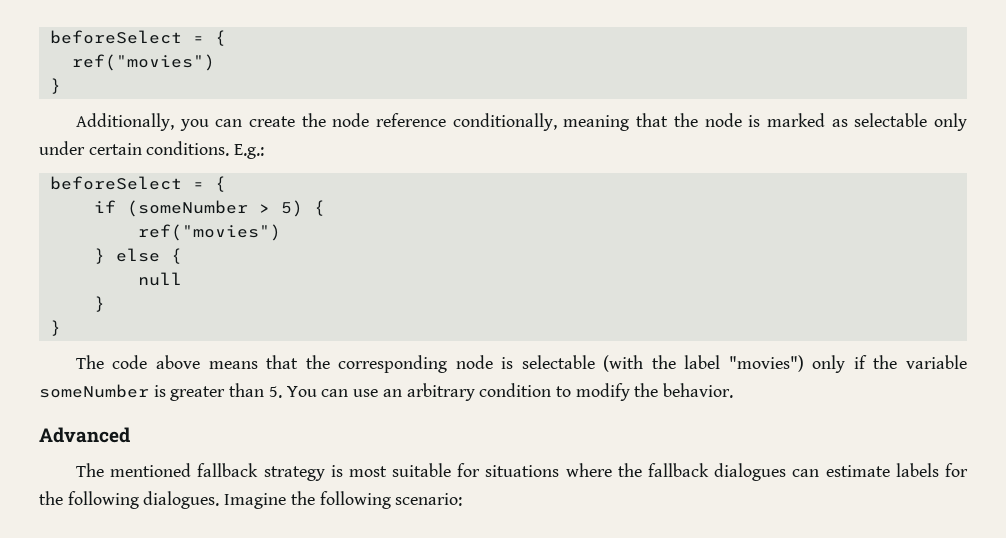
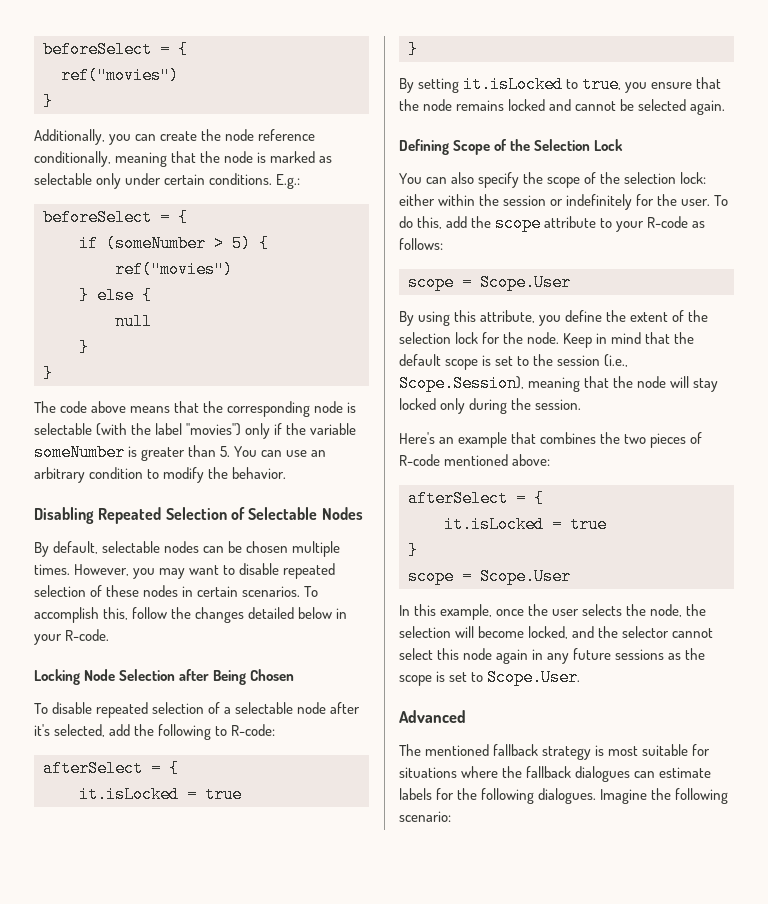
(734, 390) none -> [34,507,363,524] [34,541,341,557] [34,563,336,579] [34,585,319,597] [34,607,348,623] [34,629,110,645] [34,669,295,685] [34,702,361,718] [34,724,276,740] [43,760,179,777] [79,786,242,803] [408,41,418,58] [399,76,722,93] [399,99,726,115] [399,139,624,155] [399,172,707,188] [399,194,729,210] [399,215,706,232] [399,238,443,250] [408,274,571,291] [399,310,709,326] [399,332,695,348] [399,354,629,370] [399,375,719,392] [399,398,582,414] [399,432,703,448] [399,454,551,466] [408,490,544,507] [444,516,607,533] [408,542,418,559] [408,568,571,585] [399,604,707,620] [399,626,714,639] [399,648,706,664] [399,669,581,686] // Disabling Repeated Selection of Selectable Nodes // By default, selectable nodes can be chosen multiple times. However, you may want to disable repeated selection of these nodes in certain scenarios. To accomplish this, follow the changes detailed below in your R-code. // Locking Node Selection after Being Chosen // To disable repeated selection of a selectable node after it's selected, add the following to R-code: // afterSelect = { // it.isLocked = true // } // By setting it.isLocked to true, you ensure that the node remains locked and cannot be selected again. // Defining Scope of the Selection Lock // You can also specify the scope of the selection lock: either within the session or indefinitely for the user. To do this, add the scope attribute to your R-code as follows: // scope = Scope.User // By using this attribute, you define the extent of the selection lock for the node. Keep in mind that the default scope is set to the session (i.e., Scope.Session), meaning that the node will stay locked only during the session. // Here's an example that combines the two pieces of R-code mentioned above: // afterSelect = { // it.isLocked = true // } // scope = Scope.User // In this example, once the user selects the node, the selection will become locked, and the selector cannot select this node again in any future sessions as the scope is set to Scope.User.

